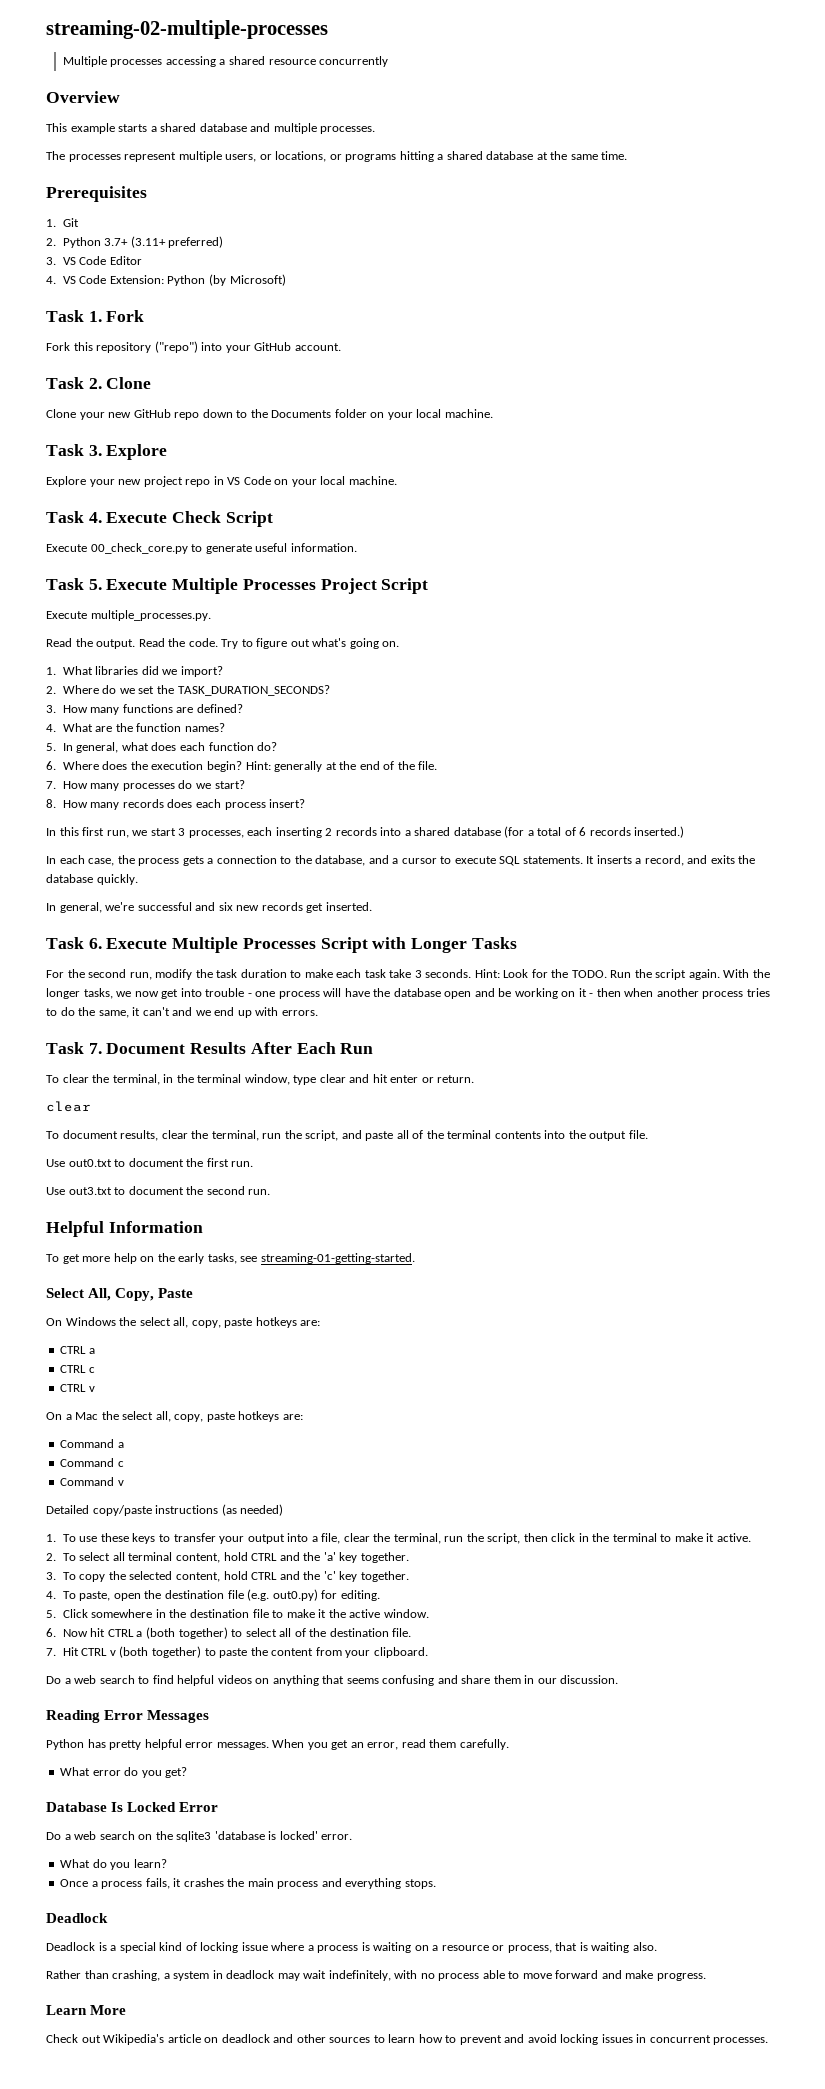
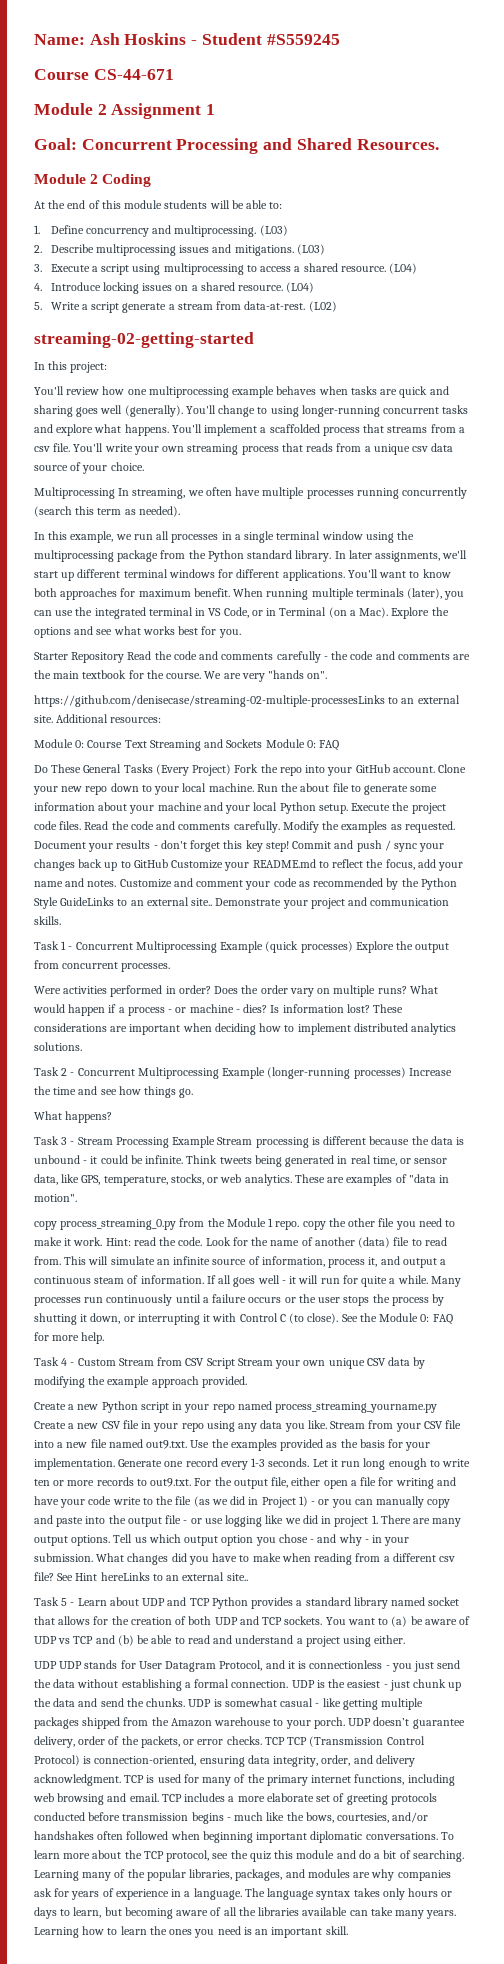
[46,20,328,39] [62,56,389,67] [46,91,120,103] [46,123,376,134] [46,151,628,162] [46,186,147,202] [46,218,79,227] [46,236,224,248] [46,256,142,265] [46,274,286,286] [46,310,145,322] [46,341,198,353] streaming-02-multiple-processes // Multiple processes accessing a shared resource concurrently // Overview // This example starts a shared database and multiple processes. // The processes represent multiple users, or locations, or programs hitting a shared database at the same time. // Prerequisites // 1. Git // 2. Python 3.7+ (3.11+ preferred) // 3. VS Code Editor // 4. VS Code Extension: Python (by Microsoft) // Task 1. Fork // Fork this repository ("repo") -> [34,33,340,45] [34,69,174,80] [34,103,216,119] [34,138,439,154] [34,174,152,187] [34,200,283,209] [34,225,288,237] [34,244,325,256] [34,263,418,275] [34,282,315,294] [34,301,337,313] [34,332,254,348] [34,361,108,373] [34,386,449,398] [34,405,469,417] [34,424,465,436] [34,443,454,455] [34,462,144,474] [34,487,468,499] [34,506,180,517] [34,531,415,543] [34,550,468,562] [34,569,451,581] [34,588,465,600] [34,607,449,619] [34,626,241,638] [34,651,471,663] [34,670,328,682] [34,695,460,707] [34,714,162,723] [34,739,340,751] [34,764,302,776] Name: Ash Hoskins - Student #S559245 // Course CS-44-671 // Module 2 Assignment 1 // Goal: Concurrent Processing and Shared Resources. // Module 2 Coding // At the end of this module students will be able to: // 1. Define concurrency and multiprocessing. (L03) // 2. Describe multiprocessing issues and mitigations. (L03) // 3. Execute a script using multiprocessing to access a shared resource. (L04) // 4. Introduce locking issues on a shared resource. (L04) // 5. Write a script generate a stream from data-at-rest. (L02) // streaming-02-getting-started // In this project: // You'll review how one multiprocessing example behaves when tasks are quick and sharing goes well (generally). You'll change to using longer-running concurrent tasks and explore what happens. You'll implement a scaffolded process that streams from a csv file. You'll write your own streaming process that reads from a unique csv data source of your choice. // Multiprocessing In streaming, we often have multiple processes running concurrently (search this term as needed). // In this example, we run all processes in a single terminal window using the multiprocessing package from the Python standard library. In later assignments, we'll start up different terminal windows for different applications. You'll want to know both approaches for maximum benefit. When running multiple terminals (later), you can use the integrated terminal in VS Code, or in Terminal (on a Mac). Explore the options and see what works best for you. // Starter Repository Read the code and comments carefully - the code and comments are the main textbook for the course. We are very "hands on". // https://github.com/denisecase/streaming-02-multiple-processesLinks to an external site. Additional resources: // Module 0: Course Text Streaming and Sockets Module 0: FAQ // Do These General Tasks (Every Project) Fork the repo
[46,377,152,389] // Task 2. Clone // -> (435, 769) none
[133,409,171,418] GitHub -> (83, 789) none
[250,409,493,420] [46,444,168,460] [46,476,397,487] [46,511,273,527] [46,543,357,554] [46,578,429,594] [46,610,211,621] [46,638,400,649] [46,666,223,677] [46,685,330,696] [46,704,243,715] [46,723,225,732] [46,742,278,753] [46,761,438,772] [46,780,245,791] [46,799,306,810] [46,826,685,838] [46,855,756,866] [46,874,138,885] [46,902,372,913] [46,937,517,953] [46,969,770,980] [46,988,770,999] [46,1007,318,1018] [46,1042,374,1054] [46,1074,475,1085] [46,1101,91,1112] [46,1130,648,1141] [46,1158,254,1167] [46,1186,271,1195] [46,1221,203,1237] [46,1253,415,1264] [46,1288,194,1301] [46,1317,321,1328] [60,1346,95,1354] [60,1365,95,1373] [60,1384,95,1392] [46,1411,303,1422] [60,1439,124,1448] [60,1458,124,1467] [60,1477,124,1486] [46,1504,284,1516] [46,1533,751,1544] [46,1552,409,1563] [46,1571,409,1582] [46,1589,380,1601] [46,1609,429,1618] [46,1627,412,1639] [46,1646,428,1658] [46,1675,619,1686] [46,1710,210,1723] [46,1739,509,1750] [60,1767,188,1778] [46,1802,219,1812] [46,1831,353,1842] [60,1859,167,1870] [60,1878,436,1889] [46,1913,108,1923] [46,1942,657,1953] [46,1970,706,1981] [46,2005,127,2015] [46,2034,769,2045] the Documents folder on your local machine. // Task 3. Explore // Explore your new project repo in VS Code on your local machine. // Task 4. Execute Check Script // Execute 00_check_core.py to generate useful information. // Task 5. Execute Multiple Processes Project Script // Execute multiple_processes.py. // Read the output. Read the code. Try to figure out what's going on. // 1. What libraries did we import? // 2. Where do we set the TASK_DURATION_SECONDS? // 3. How many functions are defined? // 4. What are the function names? // 5. In general, what does each function do? // 6. Where does the execution begin? Hint: generally at the end of the file. // 7. How many processes do we start? // 8. How many records does each process insert? // In this first run, we start 3 processes, each inserting 2 records into a shared database (for a total of 6 records inserted.) // In each case, the process gets a connection to the database, and a cursor to execute SQL statements. It inserts a record, and exits the database quickly. // In general, we're successful and six new records get inserted. // Task 6. Execute Multiple Processes Script with Longer Tasks // For the second run, modify the task duration to make each task take 3 seconds. Hint: Look for the TODO. Run the script again. With the longer tasks, we now get into trouble - one process will have the database open and be working on it - then when another process tries to do the same, it can't and we end up with errors. // Task 7. Document Results After Each Run // To clear the terminal, in the terminal window, type clear and hit enter or return. // clear // To document results, clear the terminal, run the script, and paste all of the terminal contents into the output file. // Use out0.txt to document the first run. // Use out3.txt to document the second run. // Helpful Information // To get more help on the early tasks, see streaming-01-getting-started. // Select All, Copy, Paste // On Windows the select all, copy, paste hotkeys are: // CTRL a // CTRL c // CTRL v // On a Mac the select all, copy, paste hotkeys are: // Command a // Command c // Command v // Detailed copy/paste instructions (as needed) // 1. To use these keys to transfer your output into a file, clear the terminal, run the script, then click in the terminal to make it active. // 2. To select all terminal content, hold CTRL and the 'a' key together. // 3. To copy the selected content, hold CTRL and the 'c' key together. // 4. To paste, open the destination file (e.g. out0.py) for editing. // 5. Click somewhere in the destination file to make it the active window. // 6. Now hit CTRL a (both together) to select all of the destination file. // 7. Hit CTRL v (both together) to paste the content from your clipboard. // Do a web search to find helpful videos on anything that seems confusing and share them in our discussion. // Reading Error Messages // Python has pretty helpful error messages. When you get an error, read them carefully. // What error do you get? // Database Is Locked Error // Do a web search on the sqlite3 'database is locked' error. // What do you learn? // Once a process fails, it crashes the main process and everything stops. // Deadlock // Deadlock is a special kind of locking issue where a process is waiting on a resource or process, that is waiting also. // Rather than crashing, a system in deadlock may wait indefinitely, with no process able to move forward and make progress. // Learn More // Check out Wikipedia's article on deadlock and other sources to learn how to prevent and avoid locking issues in concurrent processes. -> [154,783,438,795] [34,802,446,814] [34,821,455,833] [34,840,445,852] [34,859,464,871] [34,878,457,890] [34,897,450,909] [34,916,61,925] [34,941,450,953] [34,960,171,972] [34,985,438,997] [33,1004,404,1016] [34,1023,457,1035] [34,1042,82,1051] [34,1067,452,1079] [34,1086,194,1098] [34,1111,113,1123] [34,1136,465,1148] [34,1155,448,1167] [34,1174,450,1186] [34,1194,77,1202] [34,1218,456,1230] [34,1237,447,1248] [34,1256,447,1268] [34,1275,461,1287] [34,1294,445,1306] [34,1313,453,1325] [34,1332,105,1344] [34,1357,426,1369] [34,1376,247,1388] [34,1401,438,1413] [34,1420,462,1432] [34,1439,431,1451] [34,1458,471,1470] [34,1477,456,1489] [34,1496,451,1508] [34,1515,462,1527] [34,1534,410,1546] [34,1553,456,1565] [34,1572,248,1581] [34,1597,460,1609] [34,1616,471,1627] [34,1635,406,1647] [34,1660,461,1672] [34,1679,462,1691] [34,1698,424,1710] [34,1717,465,1729] [34,1736,425,1748] [34,1755,415,1767] [34,1774,455,1786] [33,1793,437,1805] [34,1812,429,1824] [34,1831,454,1843] [34,1850,464,1862] [34,1869,451,1881] [34,1888,453,1900] [34,1907,457,1919] [34,1926,348,1938] your local machine. Run the about file to generate some information about your machine and your local Python setup. Execute the project code files. Read the code and comments carefully. Modify the examples as requested. Document your results - don't forget this key step! Commit and push / sync your changes back up to GitHub Customize your README.md to reflect the focus, add your name and notes. Customize and comment your code as recommended by the Python Style GuideLinks to an external site.. Demonstrate your project and communication skills. // Task 1 - Concurrent Multiprocessing Example (quick processes) Explore the output from concurrent processes. // Were activities performed in order? Does the order vary on multiple runs? What would happen if a process - or machine - dies? Is information lost? These considerations are important when deciding how to implement distributed analytics solutions. // Task 2 - Concurrent Multiprocessing Example (longer-running processes) Increase the time and see how things go. // What happens? // Task 3 - Stream Processing Example Stream processing is different because the data is unbound - it could be infinite. Think tweets being generated in real time, or sensor data, like GPS, temperature, stocks, or web analytics. These are examples of "data in motion". // copy process_streaming_0.py from the Module 1 repo. copy the other file you need to make it work. Hint: read the code. Look for the name of another (data) file to read from. This will simulate an infinite source of information, process it, and output a continuous steam of information. If all goes well - it will run for quite a while. Many processes run continuously until a failure occurs or the user stops the process by shutting it down, or interrupting it with Control C (to close). See the Module 0: FAQ for more help. // Task 4 - Custom Stream from CSV Script Stream your own unique CSV data by modifying the example approach provided. // Create a new Python script in your repo named process_streaming_yourname.py Create a new CSV file in your repo using any data you like. Stream from your CSV file into a new file named out9.txt. Use the examples provided as the basis for your implementation. Generate one record every 1-3 seconds. Let it run long enough to write ten or more records to out9.txt. For the output file, either open a file for writing and have your code write to the file (as we did in Project 1) - or you can manually copy and paste into the output file - or use logging like we did in project 1. There are many output options. Tell us which output option you chose - and why - in your submission. What changes did you have to make when reading from a different csv file? See Hint hereLinks to an external site.. // Task 5 - Learn about UDP and TCP Python provides a standard library named socket that allows for the creation of both UDP and TCP sockets. You want to (a) be aware of UDP vs TCP and (b) be able to read and understand a project using either. // UDP UDP stands for User Datagram Protocol, and it is connectionless - you just send the data without establishing a formal connection. UDP is the easiest - just chunk up the data and send the chunks. UDP is somewhat casual - like getting multiple packages shipped from the Amazon warehouse to your porch. UDP doesn’t guarantee delivery, order of the packets, or error checks. TCP TCP (Transmission Control Protocol) is connection-oriented, ensuring data integrity, order, and delivery acknowledgment. TCP is used for many of the primary internet functions, including web browsing and email. TCP includes a more elaborate set of greeting protocols conducted before transmission begins - much like the bows, courtesies, and/or handshakes often followed when beginning important diplomatic conversations. To learn more about the TCP protocol, see the quiz this module and do a bit of searching. Learning many of the popular libraries, packages, and modules are why companies ask for years of experience in a language. The language syntax takes only hours or days to learn, but becoming aware of all the libraries available can take many years. Learning how to learn the ones you need is an important skill.

